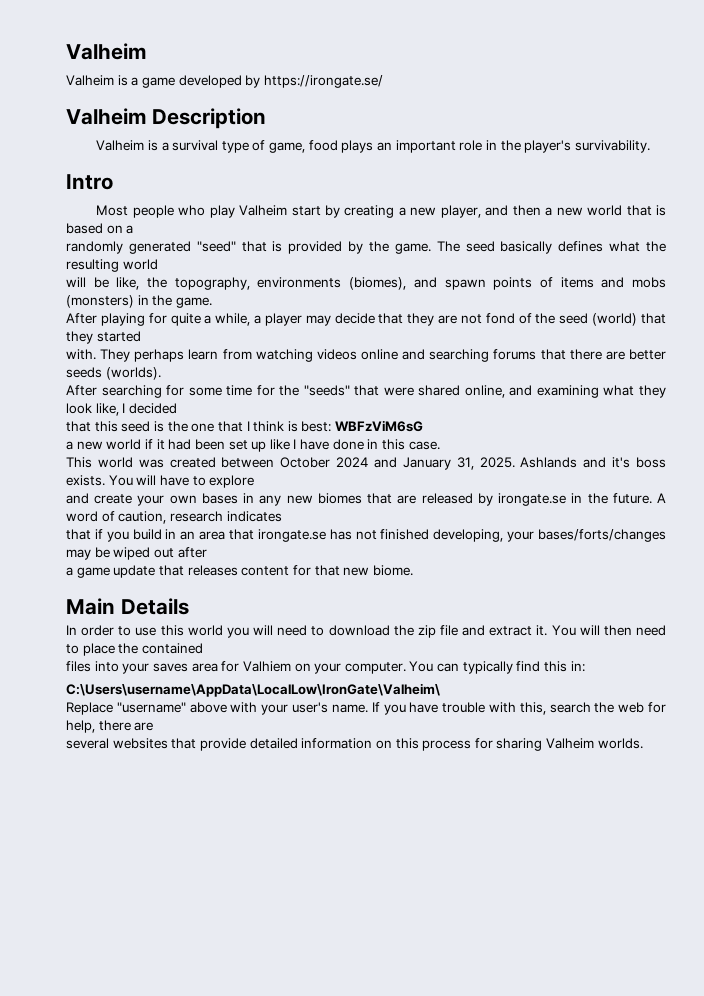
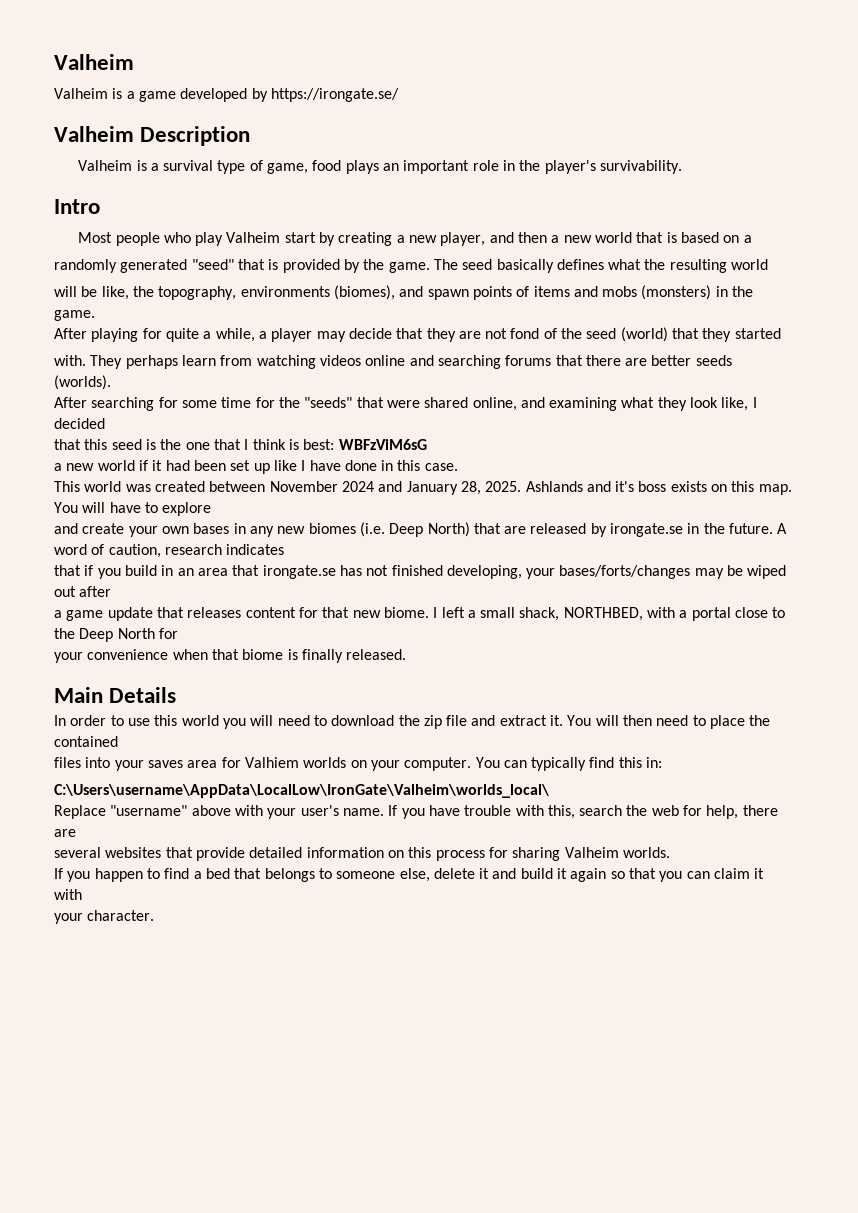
[280,457,331,468] October -> [269,481,338,492] November
[456,457,474,470] 31, -> [460,481,481,495] 28,
[66,475,105,486] exists. -> [670,481,792,495] exists on this map.
(362, 498) none -> [359,522,470,537] (i.e. Deep North)
(413, 570) none -> [433,607,786,621] [54,628,178,642] [54,649,407,663] I left a small shack, NORTHBED, with a portal close to the Deep North for // your convenience when that biome is finally released.
(291, 666) none -> [303,757,347,768] worlds
[66,683,440,697] C:\Users\username\AppData\LocalLow\IronGate\Valheim\ -> [54,784,549,798] C:\Users\username\AppData\LocalLow\IronGate\Valheim\worlds_local\
(643, 743) none -> [54,868,765,882] [54,889,82,900] [54,910,155,924] // If you happen to find a bed that belongs to someone else, delete it and build it again so that you can claim it with // your character.

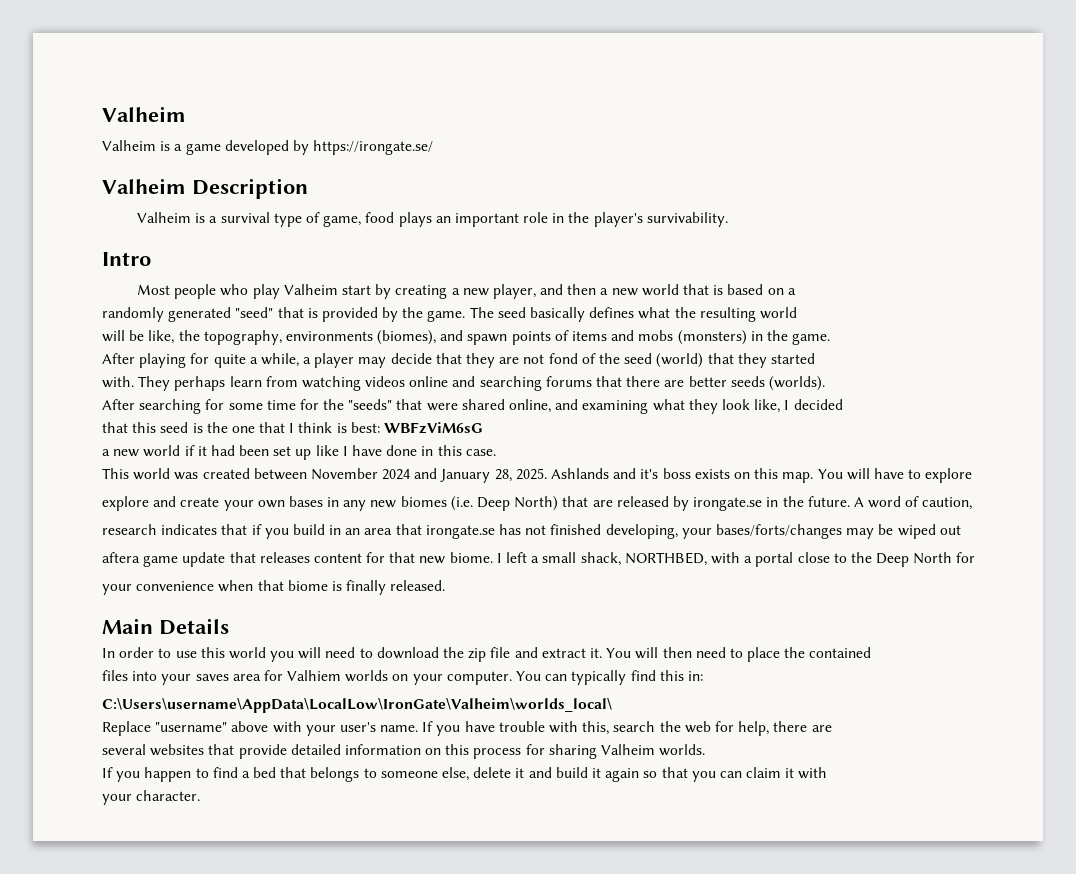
(212, 509) none -> [102,496,149,511] explore
(161, 551) none -> (973, 503) //
(285, 549) // -> (218, 529) none
[79,586,112,597] [54,610,62,618] after // a -> [102,552,140,563] // aftera

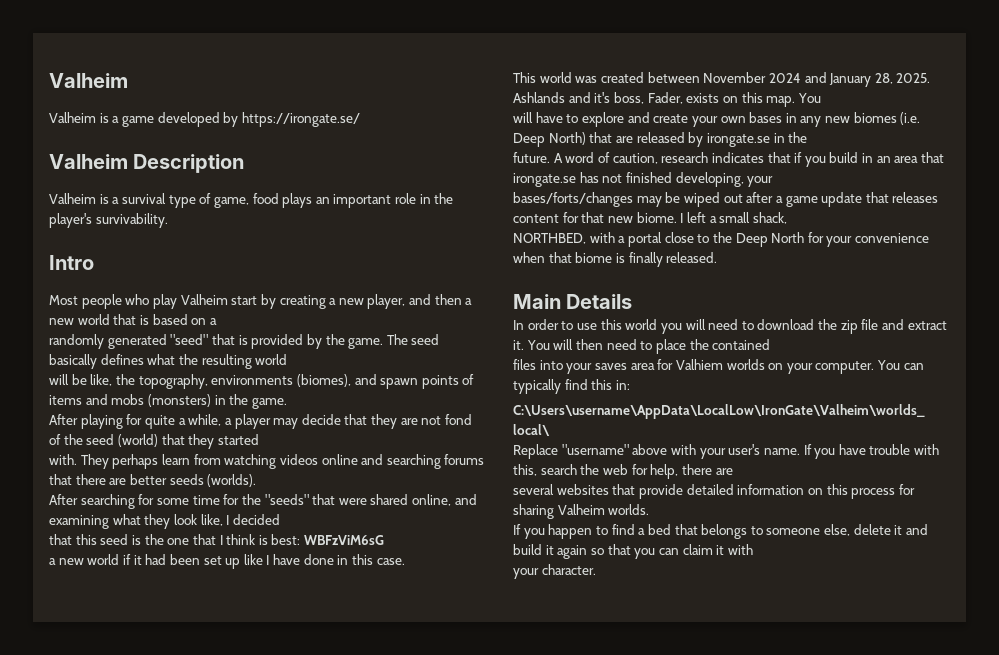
[662,468,691,479] boss -> [613,92,683,104] boss, Fader,
(843, 474) none -> (821, 98) //
[102,496,149,511] // explore -> (624, 119) none
(804, 501) none -> (808, 137) //
(973, 503) // -> (658, 158) none
(712, 533) none -> (774, 181) //
[102,552,140,563] // aftera -> [746,192,783,203] after a
(621, 559) none -> (787, 218) //
(976, 557) // -> (824, 237) none

